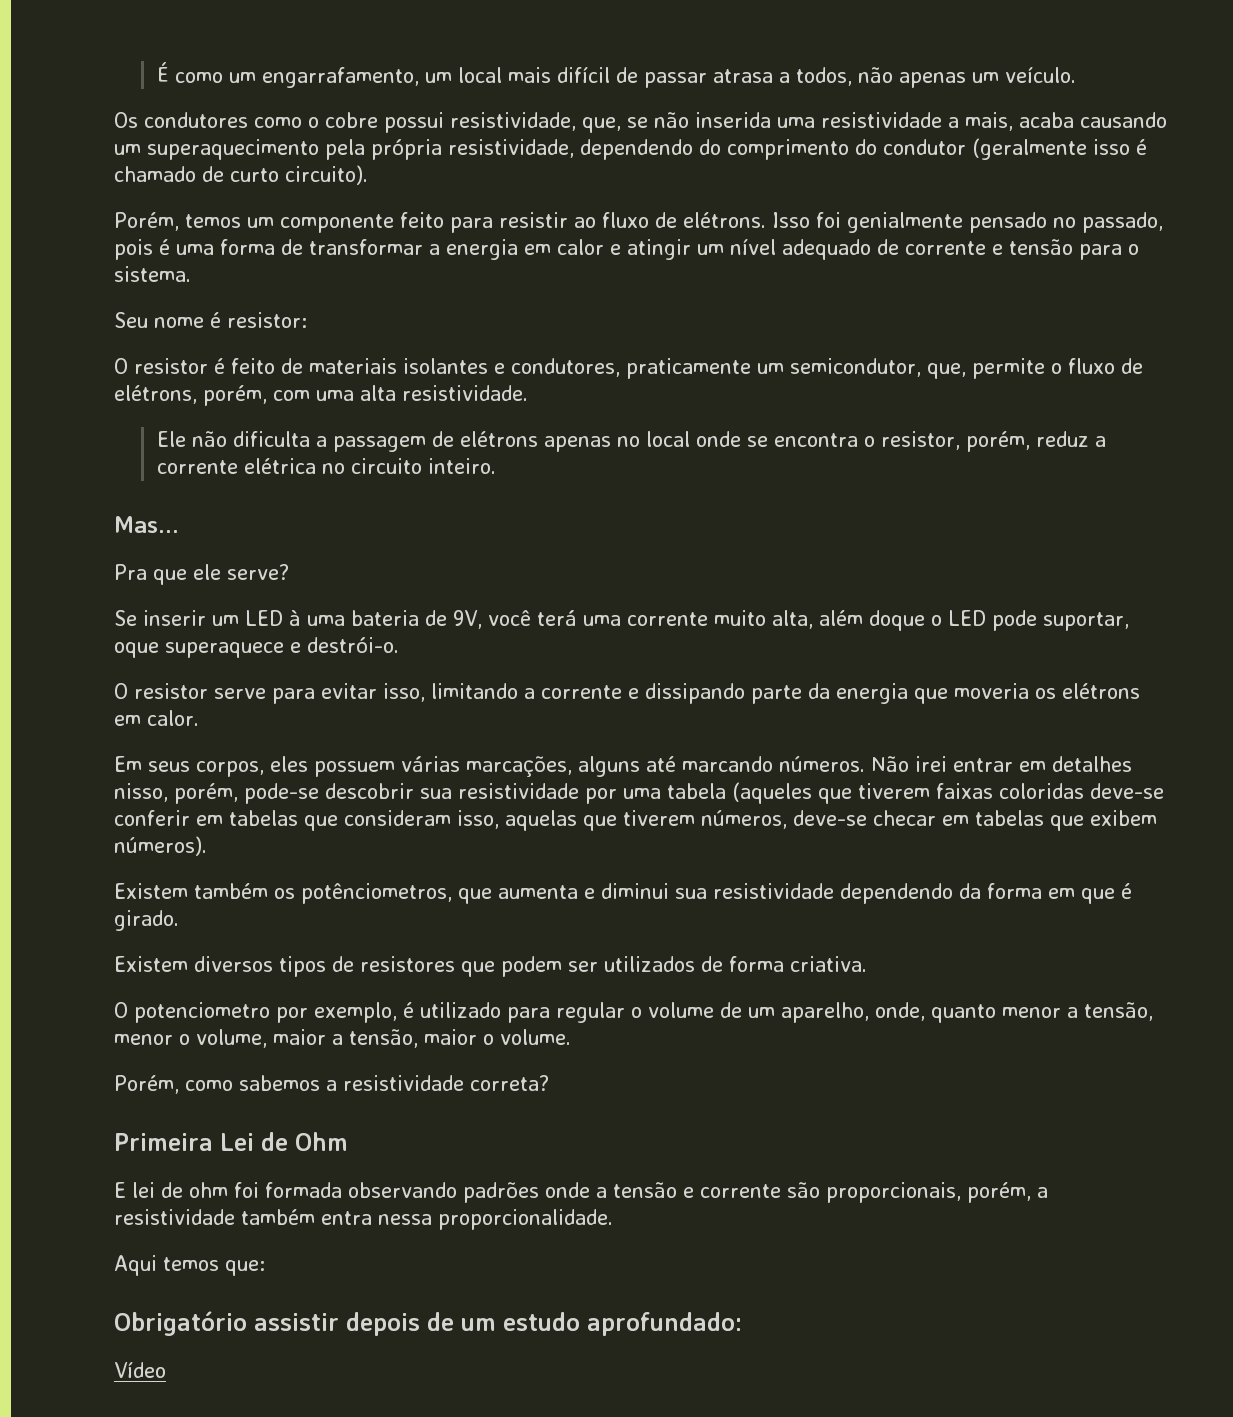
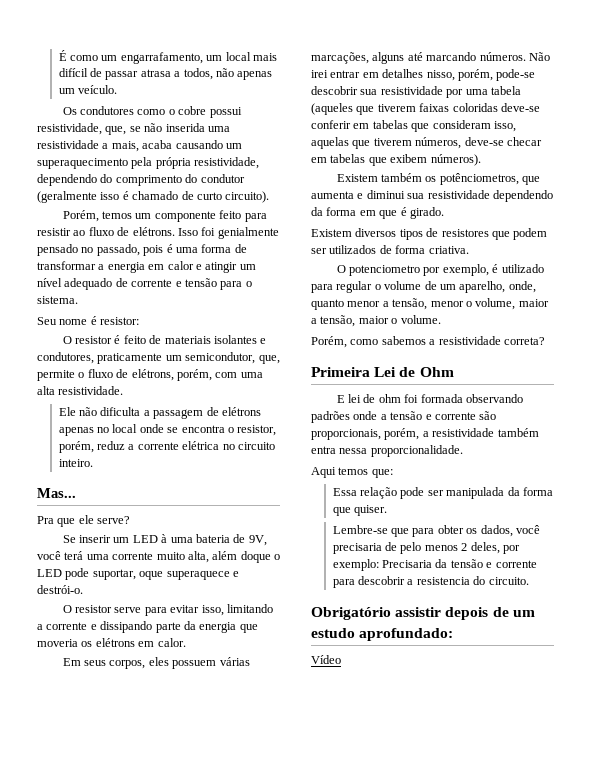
(265, 1268) none -> [332,487,553,499] [332,505,388,516] [332,525,540,537] [332,542,520,554] [332,559,537,571] [332,576,529,588] // Essa relação pode ser manipulada da forma que quiser. // Lembre-se que para obter os dados, você precisaria de pelo menos 2 deles, por exemplo: Precisaria da tensão e corrente para descobrir a resistencia do circuito.

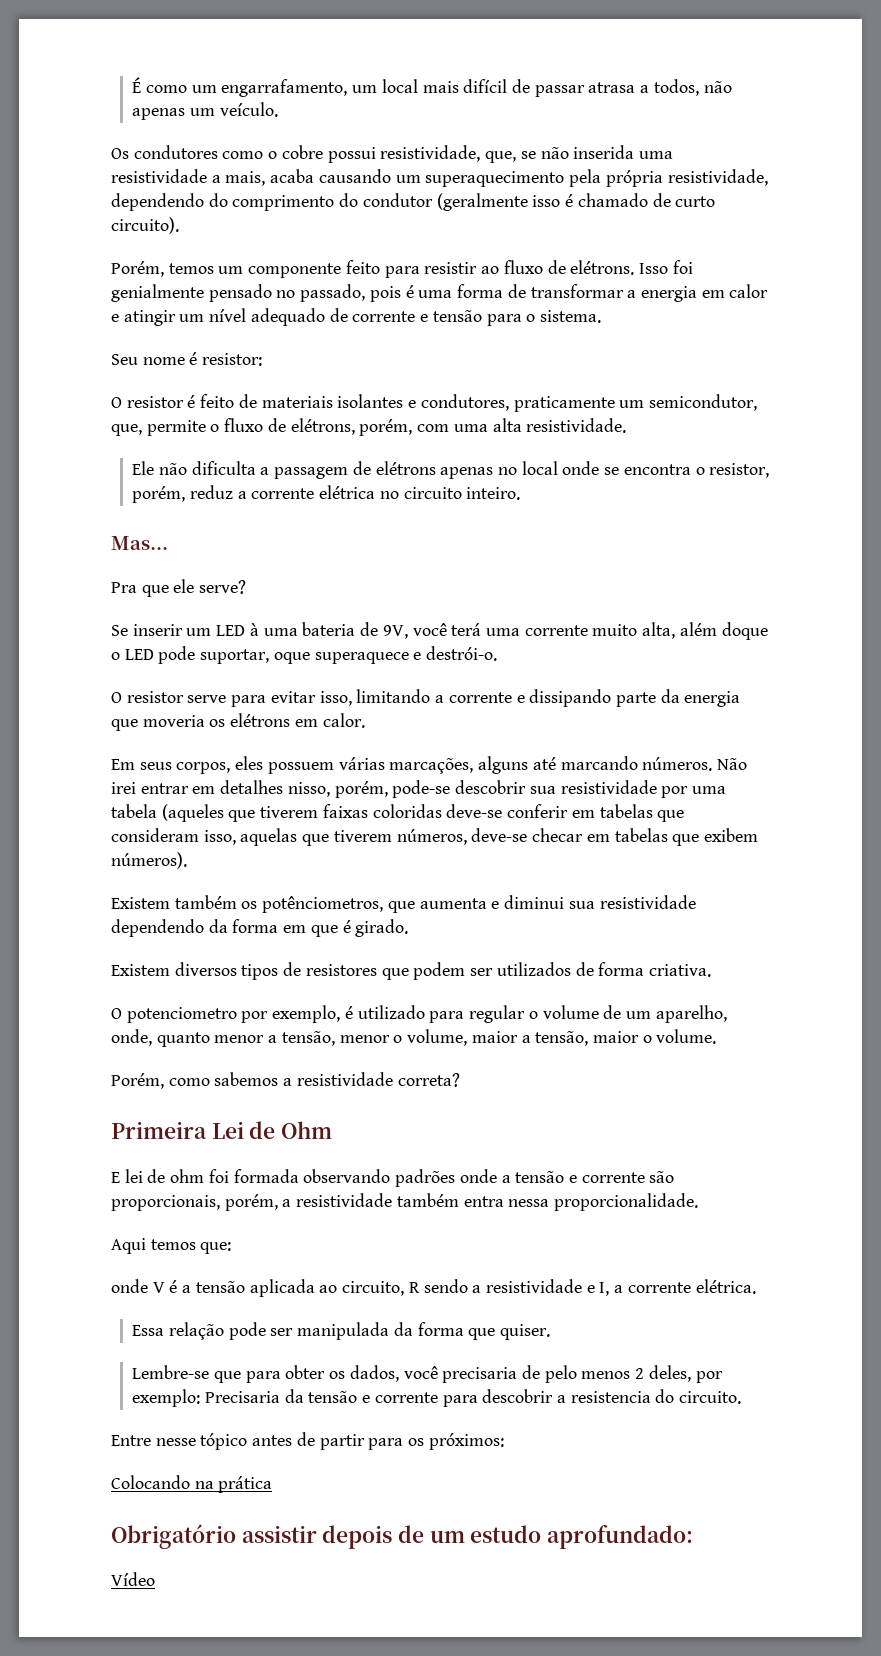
(393, 473) none -> [111,1279,756,1297] // onde V é a tensão aplicada ao circuito, R sendo a resistividade e I, a corrente elétrica.
(529, 581) none -> [111,1432,504,1450] [111,1475,273,1493] // Entre nesse tópico antes de partir para os próximos: // Colocando na prática

